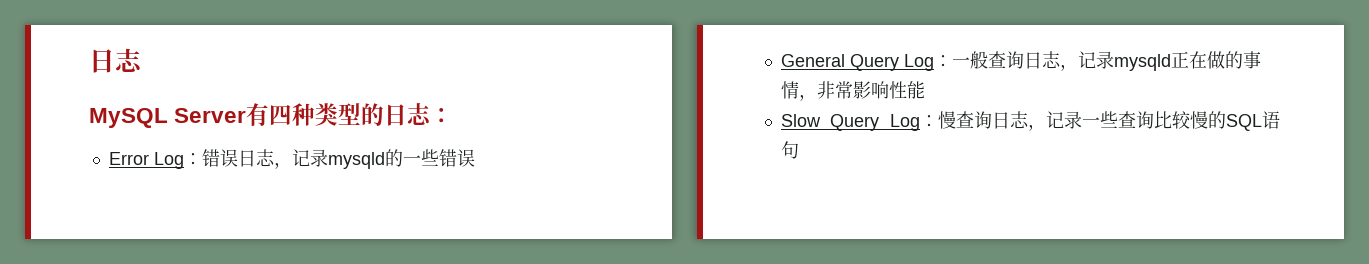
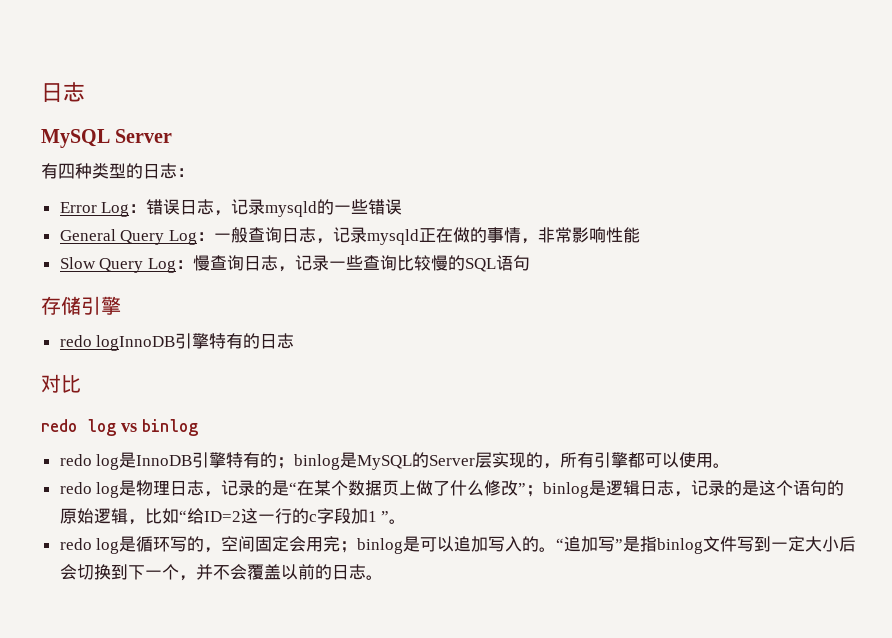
(247, 115) none -> (173, 136) //
(799, 150) none -> [41,296,121,315] [59,333,295,351] [41,374,81,393] [41,419,198,436] [59,452,731,470] [59,480,845,498] [59,508,407,525] [59,536,857,554] [59,564,383,581] // 存储引擎 // redo logInnoDB引擎特有的日志 // 对比 // redo log vs binlog // redo log是InnoDB引擎特有的；binlog是MySQL的Server层实现的，所有引擎都可以使用。 // redo log是物理日志，记录的是“在某个数据页上做了什么修改”；binlog是逻辑日志，记录的是这个语句的原始逻辑，比如“给ID=2这一行的c字段加1 ”。 // redo log是循环写的，空间固定会用完；binlog是可以追加写入的。“追加写”是指binlog文件写到一定大小后会切换到下一个，并不会覆盖以前的日志。

